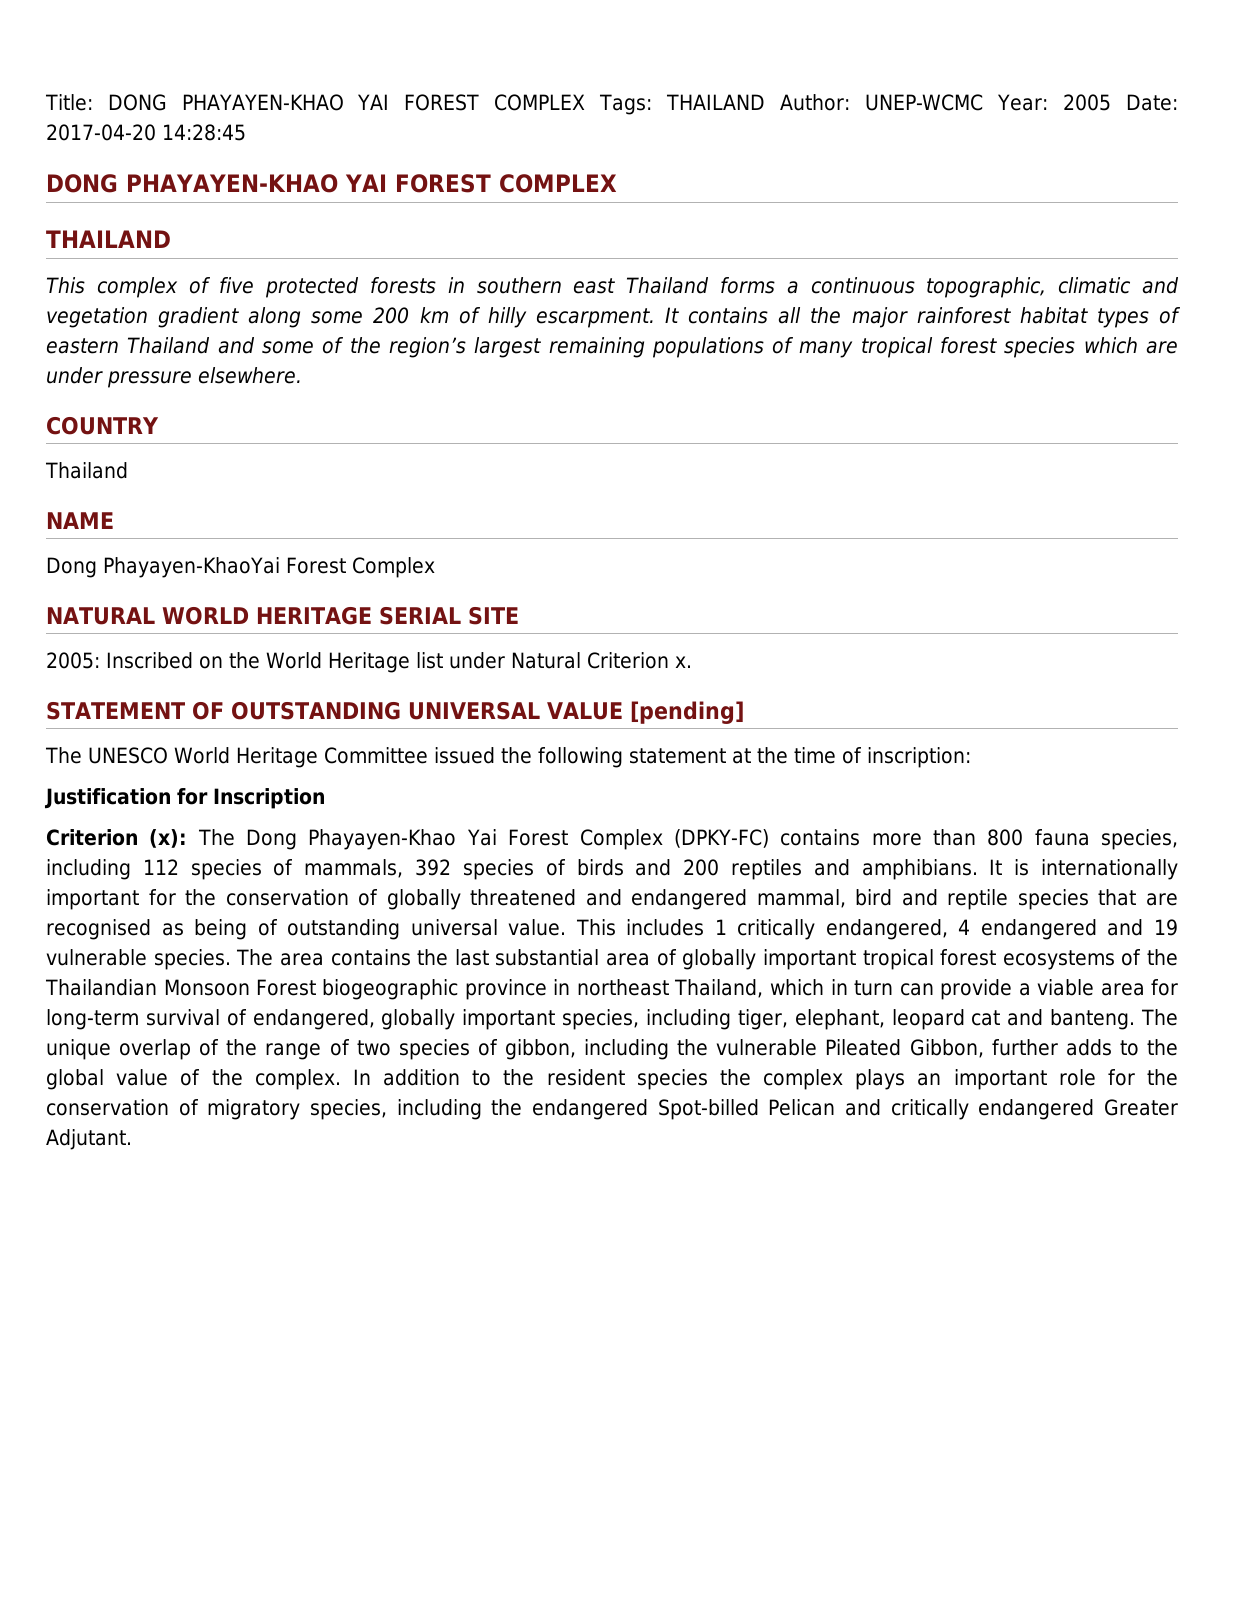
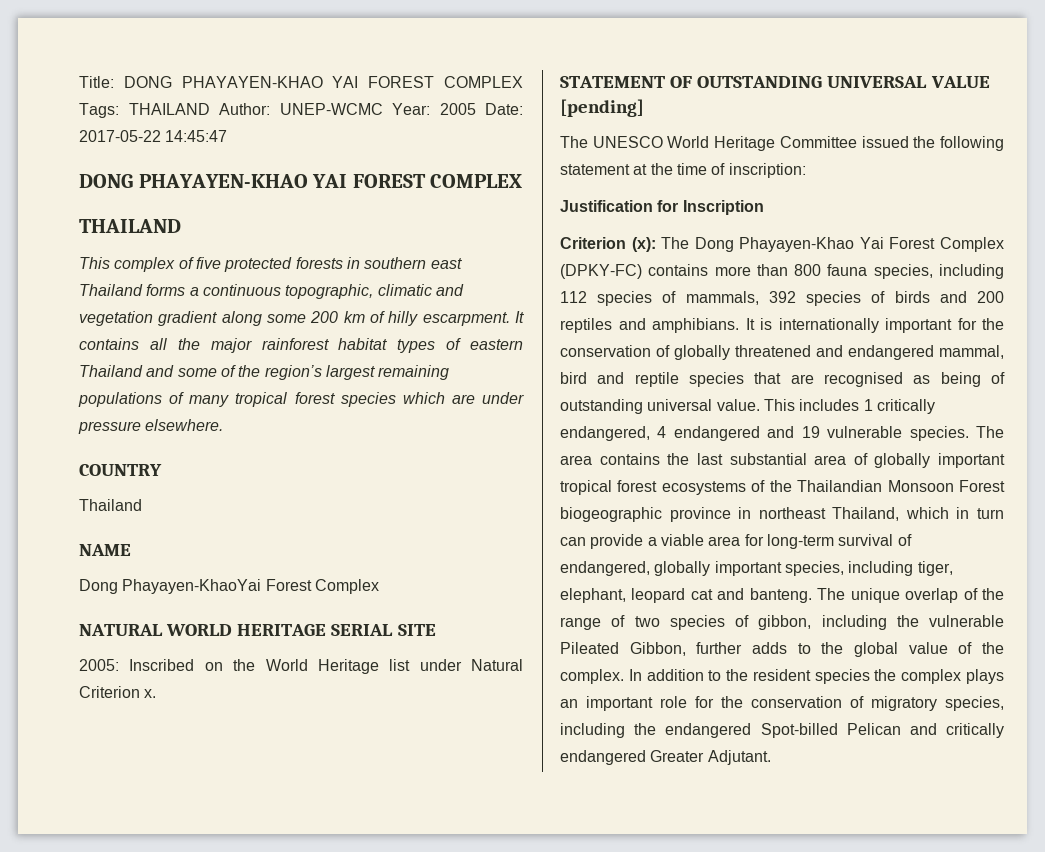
[46,124,246,141] 2017-04-20 14:28:45 -> [79,130,228,142] 2017-05-22 14:45:47

